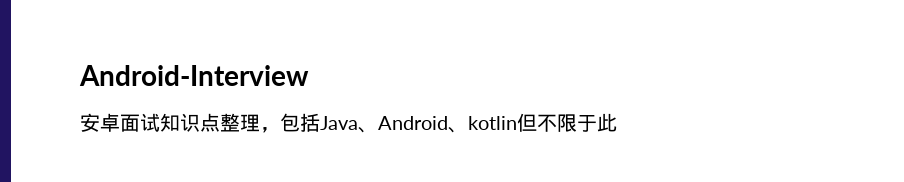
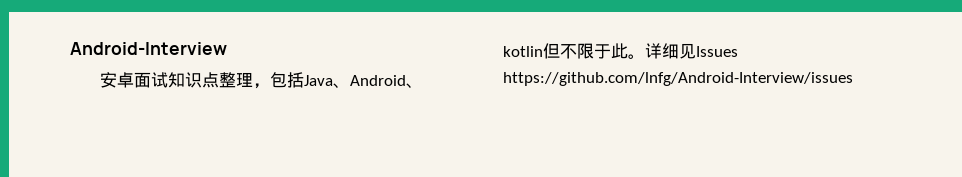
(617, 122) none -> [628,43,738,59] [503,72,853,86] 。详细见Issues https://github.com/lnfg/Android-Interview/issues

